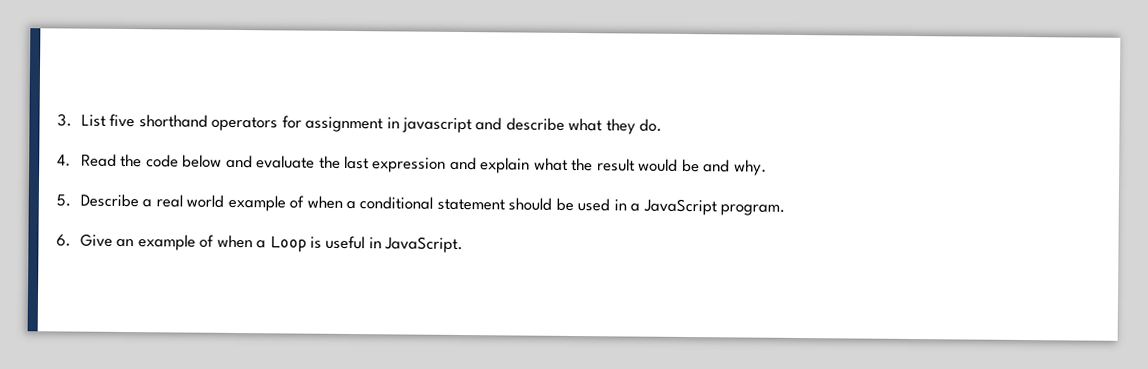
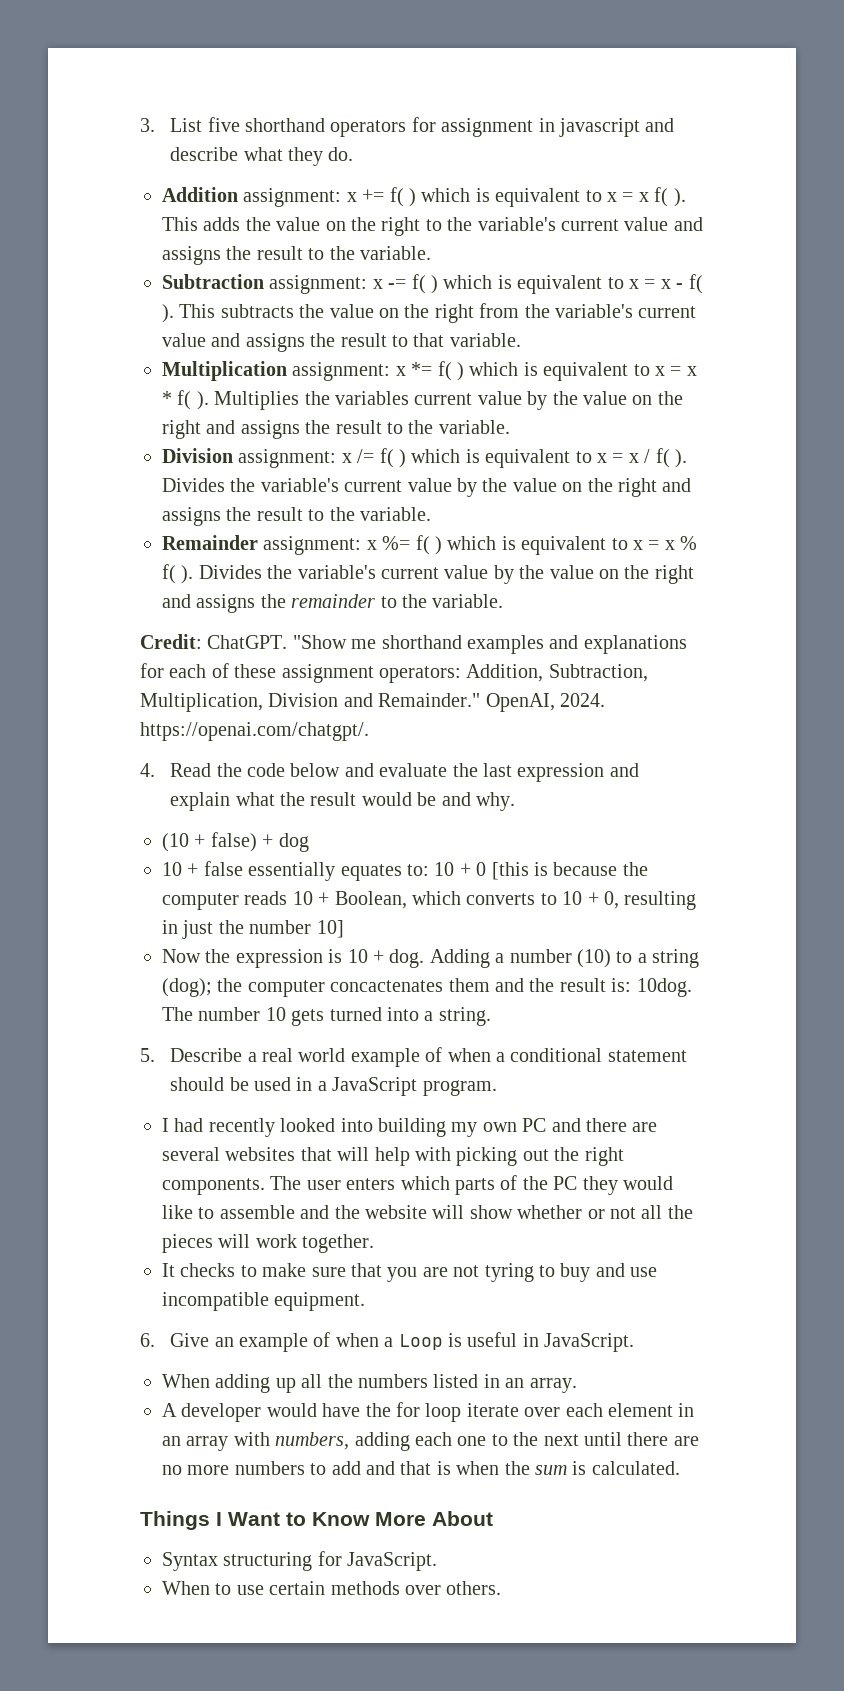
(663, 125) none -> [162,187,686,207] [162,217,703,236] [162,246,431,265] [162,274,703,294] [162,303,697,323] [162,333,521,352] [162,361,697,381] [162,390,683,410] [162,420,510,439] [162,448,687,468] [162,478,692,497] [162,507,431,526] [162,535,698,555] [162,564,694,584] [162,594,504,613] [140,634,687,654] [140,663,648,683] [140,693,605,712] [140,722,369,741] // Addition assignment: x += f( ) which is equivalent to x = x f( ). This adds the value on the right to the variable's current value and assigns the result to the variable. // Subtraction assignment: x -= f( ) which is equivalent to x = x - f( ). This subtracts the value on the right from the variable's current value and assigns the result to that variable. // Multiplication assignment: x *= f( ) which is equivalent to x = x * f( ). Multiplies the variables current value by the value on the right and assigns the result to the variable. // Division assignment: x /= f( ) which is equivalent to x = x / f( ). Divides the variable's current value by the value on the right and assigns the result to the variable. // Remainder assignment: x %= f( ) which is equivalent to x = x % f( ). Divides the variable's current value by the value on the right and assigns the remainder to the variable. // Credit: ChatGPT. "Show me shorthand examples and explanations for each of these assignment operators: Addition, Subtraction, Multiplication, Division and Remainder." OpenAI, 2024. https://openai.com/chatgpt/.
(767, 167) none -> [162,832,309,852] [162,861,648,881] [162,891,697,910] [162,920,344,939] [162,949,700,968] [162,978,692,997] [162,1007,491,1026] // (10 + false) + dog // 10 + false essentially equates to: 10 + 0 [this is because the computer reads 10 + Boolean, which converts to 10 + 0, resulting in just the number 10] // Now the expression is 10 + dog. Adding a number (10) to a string (dog); the computer concactenates them and the result is: 10dog. The number 10 gets turned into a string.
(786, 210) none -> [162,1118,658,1137] [162,1147,624,1166] [162,1175,673,1195] [162,1205,693,1219] [162,1234,375,1253] [162,1263,658,1282] [162,1292,366,1311] // I had recently looked into building my own PC and there are several websites that will help with picking out the right components. The user enters which parts of the PC they would like to assemble and the website will show whether or not all the pieces will work together. // It checks to make sure that you are not tyring to buy and use incompatible equipment.
(464, 245) none -> [162,1374,577,1393] [162,1402,695,1422] [162,1432,699,1451] [162,1461,680,1475] [140,1511,493,1530] [162,1551,438,1571] [162,1581,502,1595] // When adding up all the numbers listed in an array. // A developer would have the for loop iterate over each element in an array with numbers, adding each one to the next until there are no more numbers to add and that is when the sum is calculated. // Things I Want to Know More About // Syntax structuring for JavaScript. // When to use certain methods over others.

